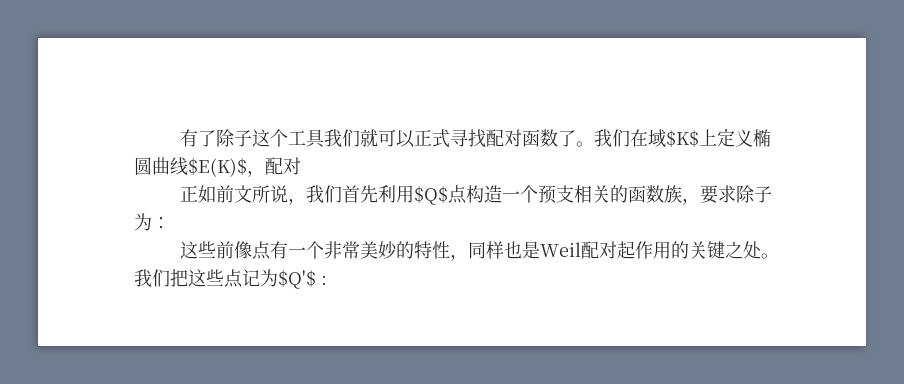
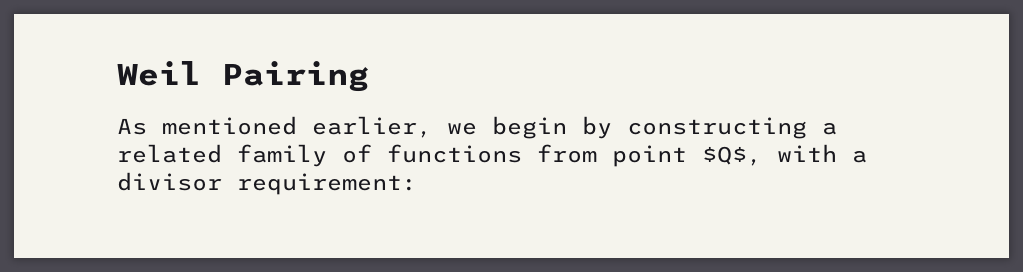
[180,128,772,148] [134,157,301,177] [180,185,773,205] [134,213,170,231] [180,241,780,261] [134,269,327,289] 有了除子这个工具我们就可以正式寻找配对函数了。我们在域$K$上定义椭圆曲线$E(K)$，配对 // 正如前文所说，我们首先利用$Q$点构造一个预支相关的函数族，要求除子为： // 这些前像点有一个非常美妙的特性，同样也是Weil配对起作用的关键之处。我们把这些点记为$Q'$ : -> [117,61,369,92] [117,116,837,139] [117,144,867,167] [117,172,417,195] Weil Pairing // As mentioned earlier, we begin by constructing a related family of functions from point $Q$, with a divisor requirement:

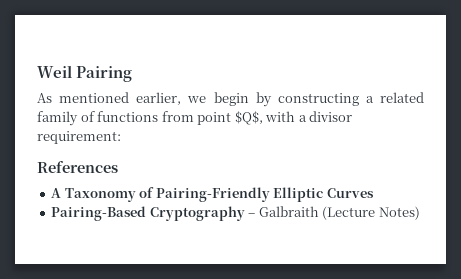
(417, 184) none -> [37,161,118,173] [51,187,374,202] [51,206,420,221] // References // A Taxonomy of Pairing-Friendly Elliptic Curves // Pairing-Based Cryptography – Galbraith (Lecture Notes)

